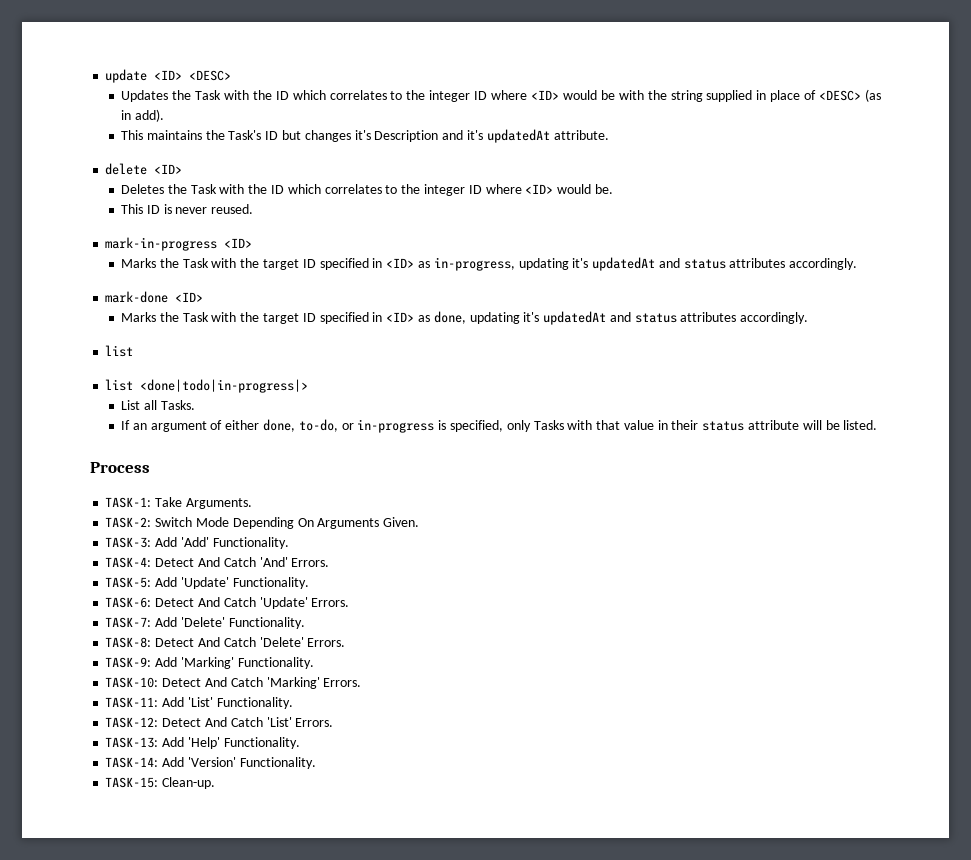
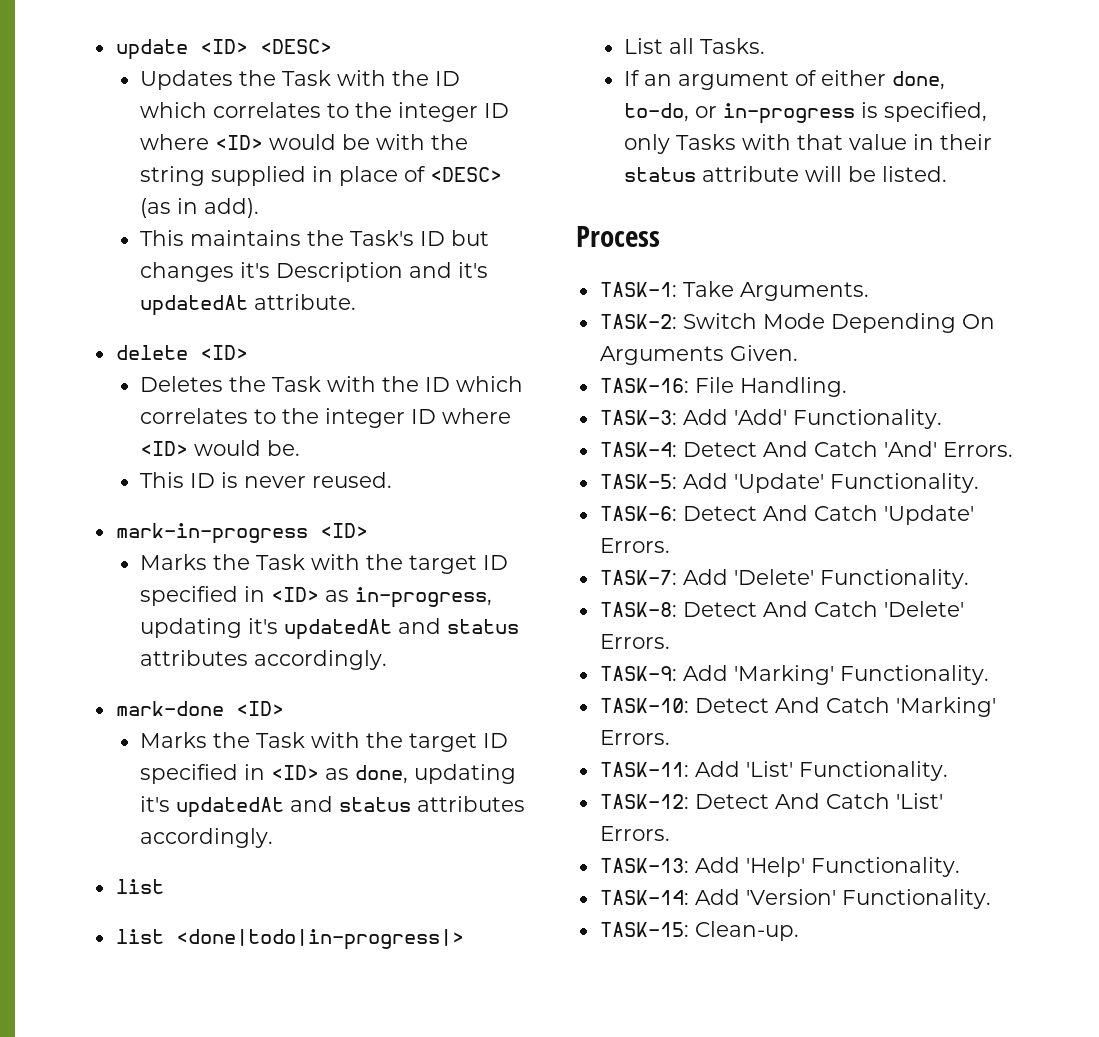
(420, 522) none -> [599,377,847,397] // TASK-16: File Handling.

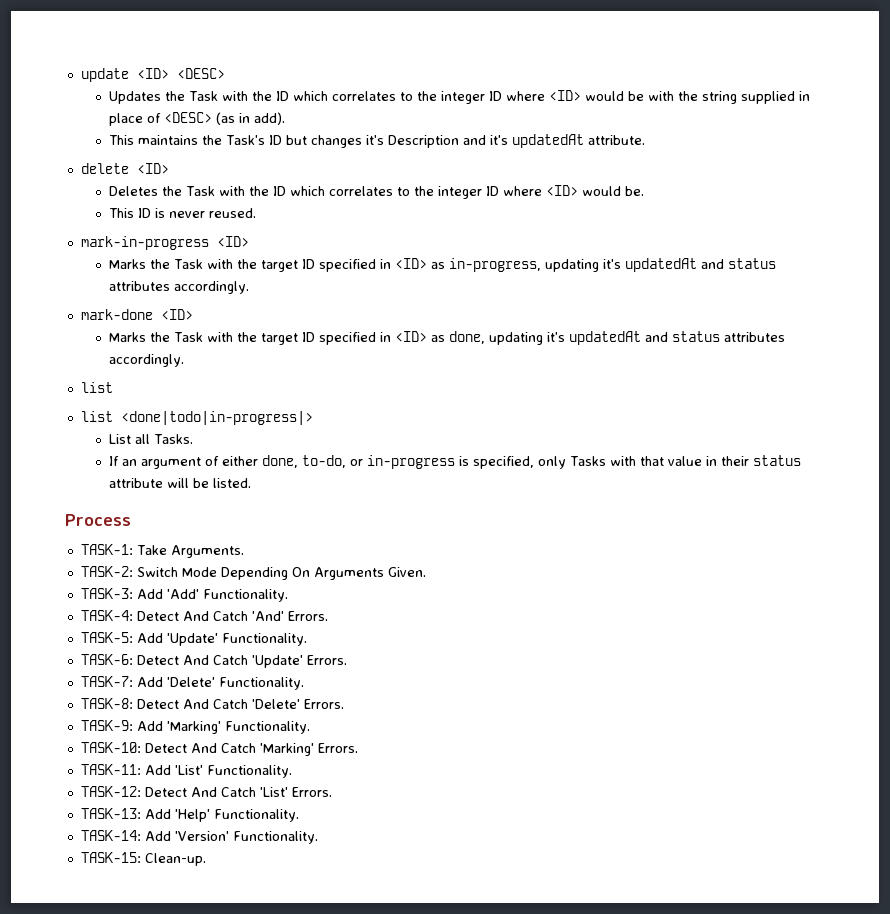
[599,377,847,397] // TASK-16: File Handling. -> (426, 572) none

